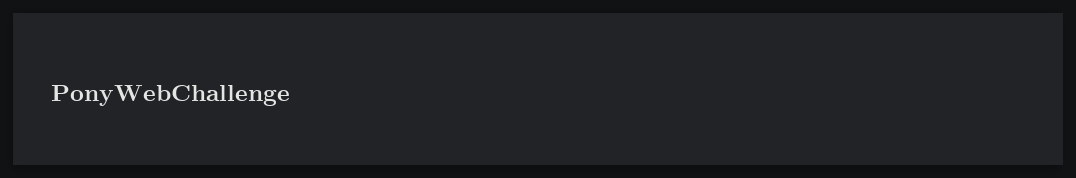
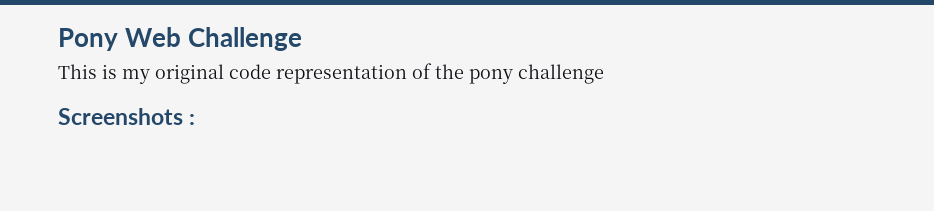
[51,85,290,106] PonyWebChallenge -> [58,27,302,51] [58,63,604,84] [58,108,196,125] Pony Web Challenge // This is my original code representation of the pony challenge // Screenshots :

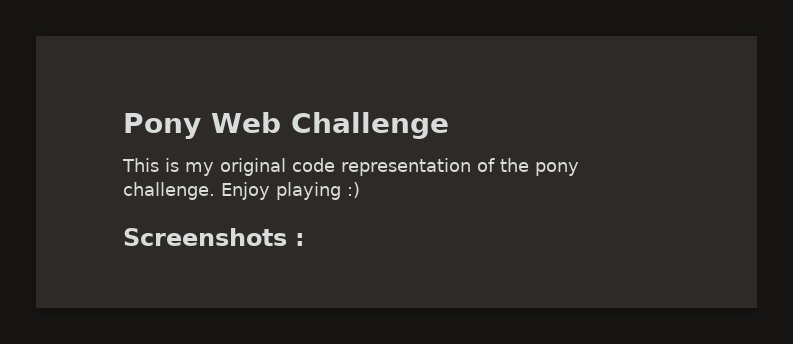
[518,64,604,84] challenge -> [123,182,360,200] challenge. Enjoy playing :)

